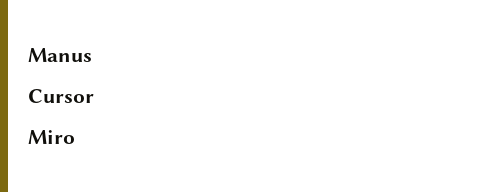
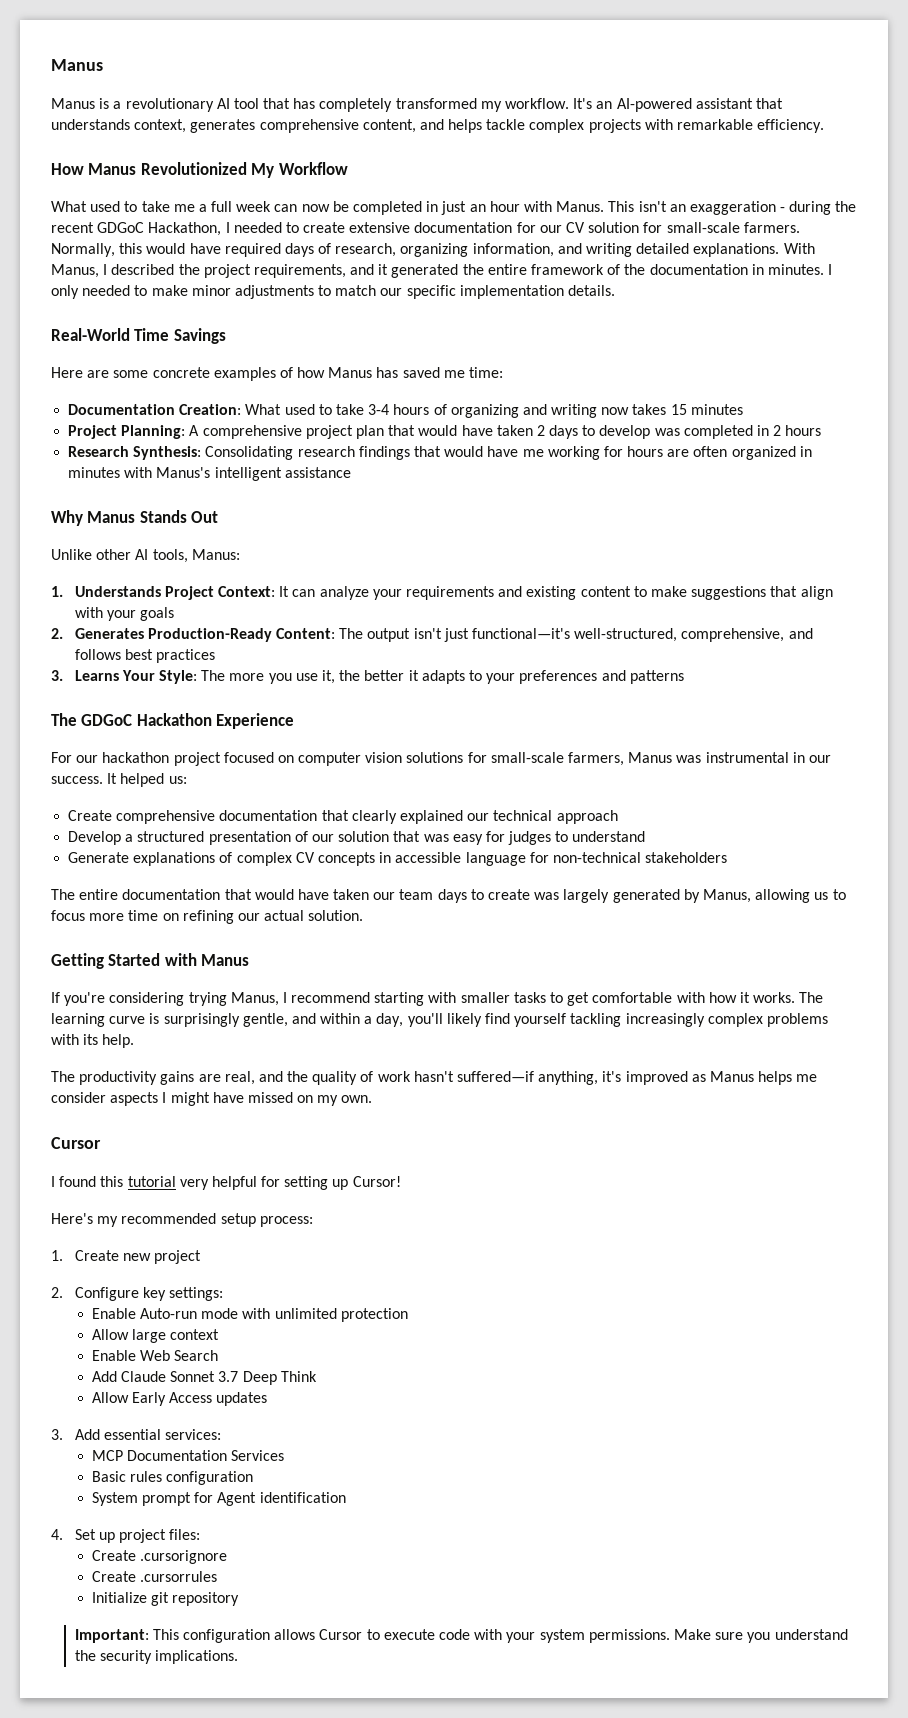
[28,48,92,62] [28,89,94,103] [28,130,75,144] Manus // Cursor // Miro -> [51,59,103,71] [51,98,783,112] [51,119,825,133] [51,162,348,178] [51,201,857,215] [51,222,800,236] [51,243,815,257] [51,264,833,278] [51,285,616,299] [51,328,226,344] [51,367,504,381] [68,404,743,418] [68,425,822,439] [68,446,812,460] [68,467,351,481] [51,510,219,526] [51,549,240,563] [51,586,833,600] [74,607,175,621] [51,628,813,642] [74,649,216,663] [51,670,684,684] [51,713,295,729] [51,752,831,766] [51,773,187,787] [68,810,618,824] [68,831,646,845] [68,852,728,866] [51,889,846,903] [51,910,364,924] [51,953,250,969] [51,992,824,1006] [51,1013,828,1027] [51,1034,135,1048] [51,1071,818,1085] [51,1092,373,1106] [51,1137,101,1149] [51,1176,401,1190] [51,1213,313,1227] [51,1250,202,1264] [51,1287,224,1301] [91,1308,408,1322] [91,1329,220,1343] [91,1350,219,1361] [91,1371,317,1385] [91,1392,268,1406] [51,1429,222,1440] [91,1450,285,1461] [91,1471,254,1485] [91,1492,346,1506] [51,1529,201,1543] [91,1550,227,1564] [91,1571,217,1582] [91,1592,240,1606] [74,1629,848,1643] [74,1650,239,1664] Manus // Manus is a revolutionary AI tool that has completely transformed my workflow. It's an AI-powered assistant that understands context, generates comprehensive content, and helps tackle complex projects with remarkable efficiency. // How Manus Revolutionized My Workflow // What used to take me a full week can now be completed in just an hour with Manus. This isn't an exaggeration - during the recent GDGoC Hackathon, I needed to create extensive documentation for our CV solution for small-scale farmers. Normally, this would have required days of research, organizing information, and writing detailed explanations. With Manus, I described the project requirements, and it generated the entire framework of the documentation in minutes. I only needed to make minor adjustments to match our specific implementation details. // Real-World Time Savings // Here are some concrete examples of how Manus has saved me time: // Documentation Creation: What used to take 3-4 hours of organizing and writing now takes 15 minutes // Project Planning: A comprehensive project plan that would have taken 2 days to develop was completed in 2 hours // Research Synthesis: Consolidating research findings that would have me working for hours are often organized in minutes with Manus's intelligent assistance // Why Manus Stands Out // Unlike other AI tools, Manus: // 1. Understands Project Context: It can analyze your requirements and existing content to make suggestions that align with your goals // 2. Generates Production-Ready Content: The output isn't just functional—it's well-structured, comprehensive, and follows best practices // 3. Learns Your Style: The more you use it, the better it adapts to your preferences and patterns // The GDGoC Hackathon Experience // For our hackathon project focused on computer vision solutions for small-scale farmers, Manus was instrumental in our success. It helped us: // Create comprehensive documentation that clearly explained our technical approach // Develop a structured presentation of our solution that was easy for judges to understand // Generate explanations of complex CV concepts in accessible language for non-technical stakeholders // The entire documentation that would have taken our team days to create was largely generated by Manus, allowing us to focus more time on refining our actual solution. // Getting Started with Manus // If you're considering trying Manus, I recommend starting with smaller tasks to get comfortable with how it works. The learning curve is surprisingly gentle, and within a day, you'll likely find yourself tackling increasingly complex problems with its help. // The productivity gains are real, and the quality of work hasn't suffered—if anything, it's improved as Manus helps me consider aspects I might have missed on my own. // Cursor // I found this tutorial very helpful for setting up Cursor! // Here's my recommended setup process: // 1. Create new project // 2. Configure key settings: // Enable Auto-run mode with unlimited protection // Allow large context // Enable Web Search // Add Claude Sonnet 3.7 Deep Think // Allow Early Access updates // 3. Add essential services: // MCP Documentation Services // Basic rules configuration // System prompt for Agent identification // 4. Set up project files: // Create .cursorignore // Create .cursorrules // Initialize git repository // Important: This configuration allows Cursor to execute code with your system permissions. Make sure you understand the security implications.

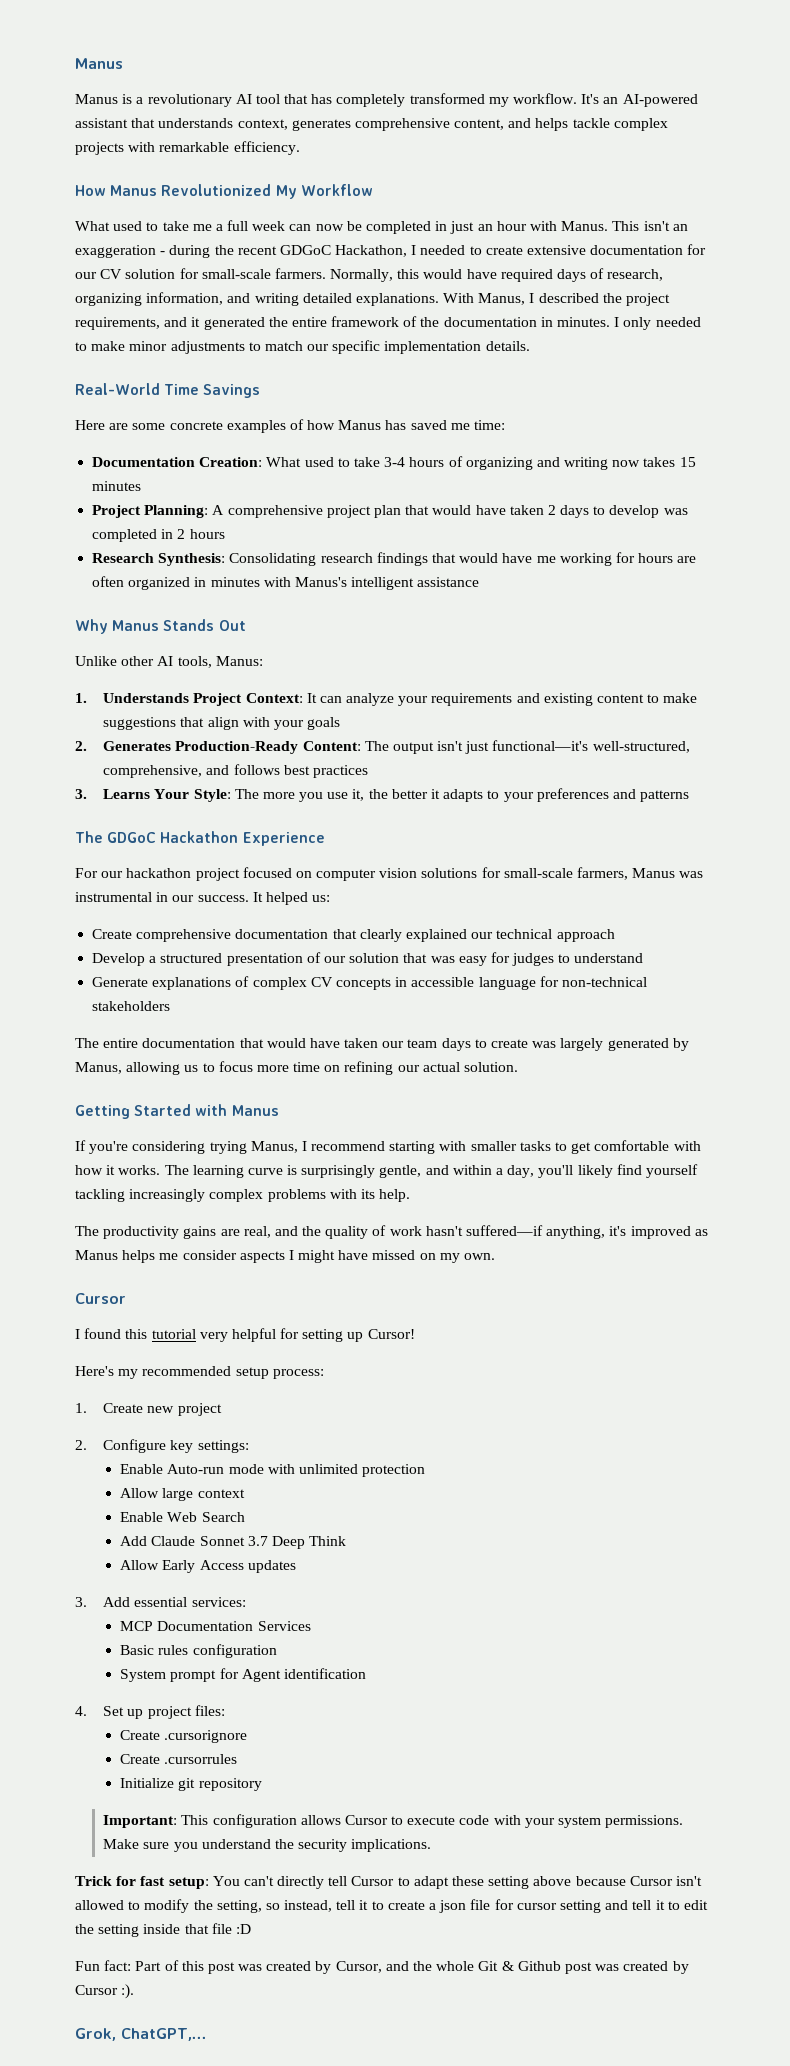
(239, 1657) none -> [75,1876,702,1889] [75,1899,708,1913] [75,1923,251,1937] [75,1960,689,1974] [75,1984,135,1999] [75,2028,207,2041] // Trick for fast setup: You can't directly tell Cursor to adapt these setting above because Cursor isn't allowed to modify the setting, so instead, tell it to create a json file for cursor setting and tell it to edit the setting inside that file :D // Fun fact: Part of this post was created by Cursor, and the whole Git & Github post was created by Cursor :). // Grok, ChatGPT,...

